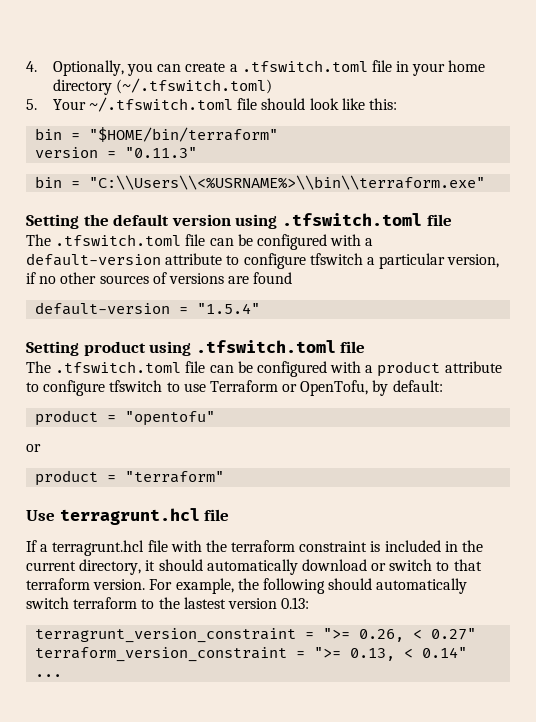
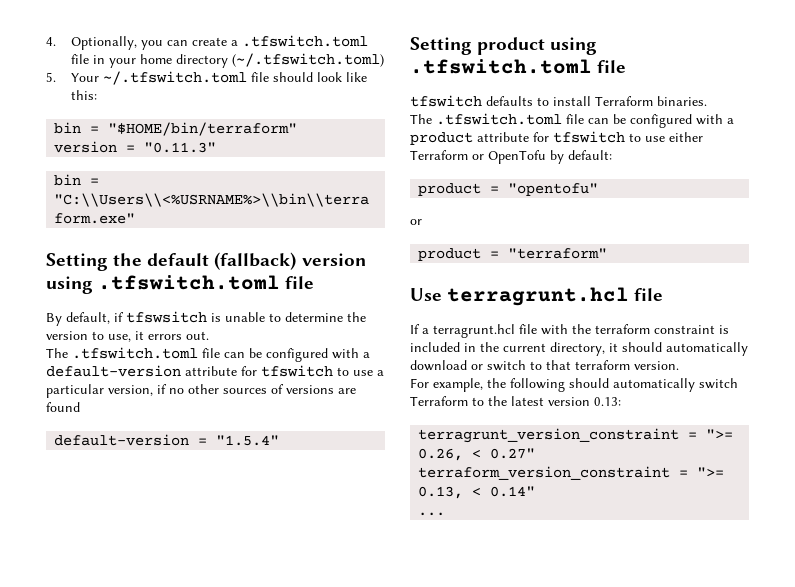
(170, 220) none -> [214,252,297,270] (fallback)
(452, 220) none -> [46,311,366,326] [46,331,209,342] // By default, if tfswsitch is unable to determine the version to use, it errors out.
[226,253,363,269] to configure tfswitch -> [241,365,373,377] for tfswitch to use
(366, 347) none -> [410,95,707,107] // tfswitch defaults to install Terraform binaries.
[26,380,206,396] to configure tfswitch to use -> [533,131,703,143] for tfswitch to use either
[300,380,369,396] OpenTofu, -> [488,150,546,164] OpenTofu
(146, 584) none -> (679, 365) //
[73,597,138,609] terraform -> [410,396,468,406] Terraform
[183,597,226,609] lastest -> [511,396,544,406] latest

